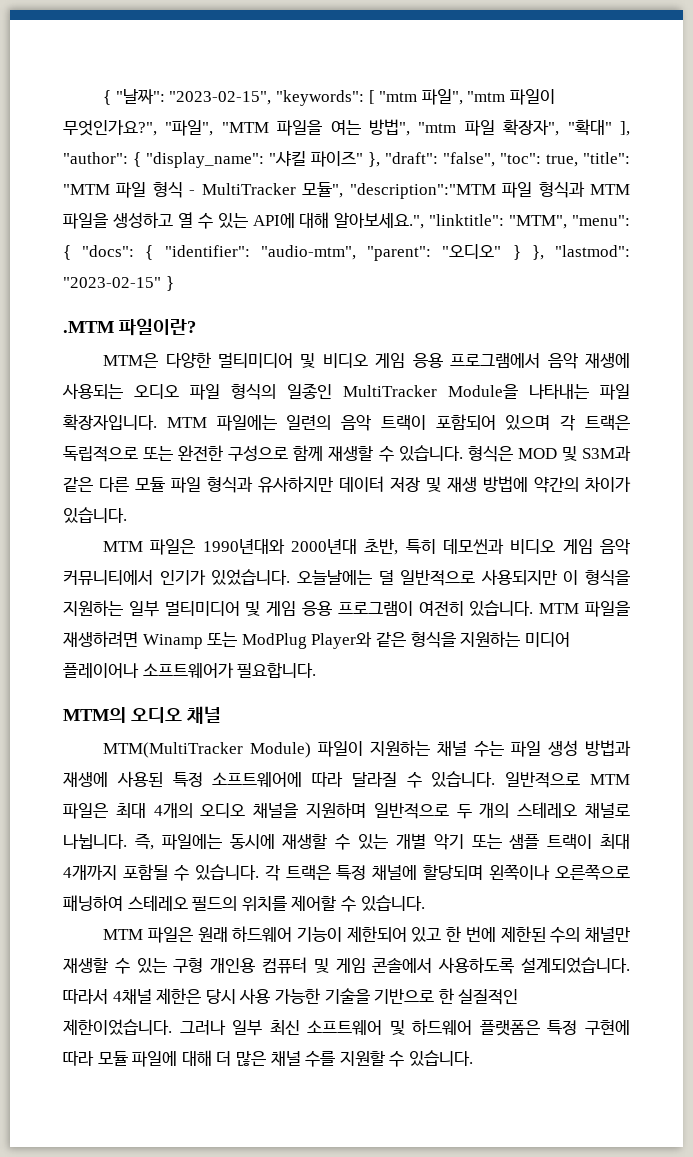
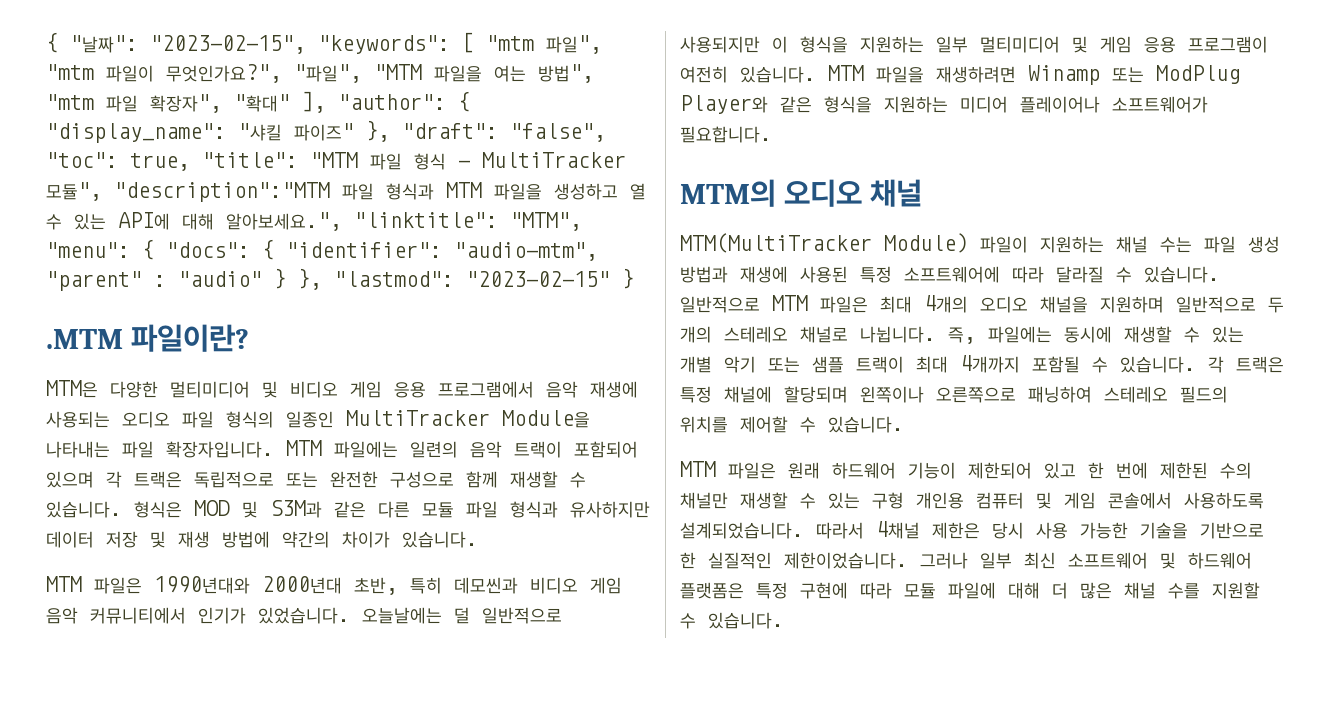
[367,244,502,261] "parent": "오디오" -> [46,271,262,291] "parent" : "audio"

